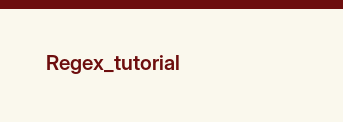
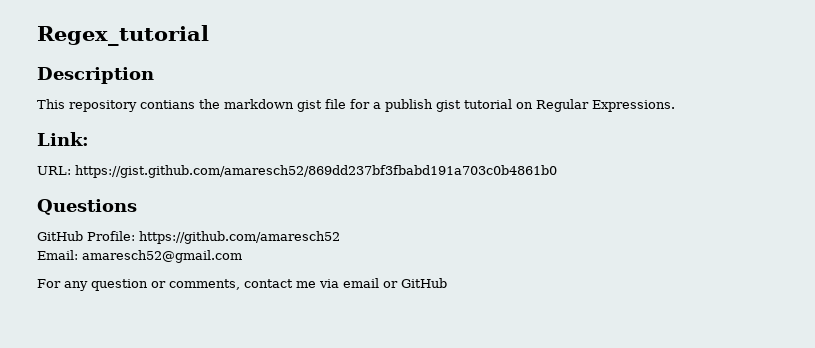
(180, 64) none -> [37,67,154,84] [37,99,675,112] [37,132,89,146] [37,165,557,178] [37,199,137,215] [37,231,340,244] [37,250,242,263] [37,278,447,291] // Description // This repository contians the markdown gist file for a publish gist tutorial on Regular Expressions. // Link: // URL: https://gist.github.com/amaresch52/869dd237bf3fbabd191a703c0b4861b0 // Questions // GitHub Profile: https://github.com/amaresch52 // Email: amaresch52@gmail.com // For any question or comments, contact me via email or GitHub

